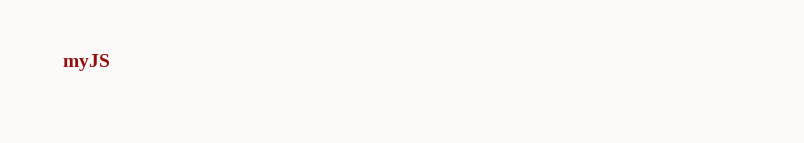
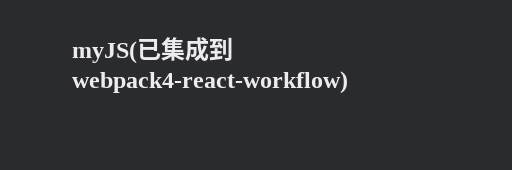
[63,54,110,71] myJS -> [72,37,233,64] [72,71,348,94] myJS(已集成到webpack4-react-workflow)

